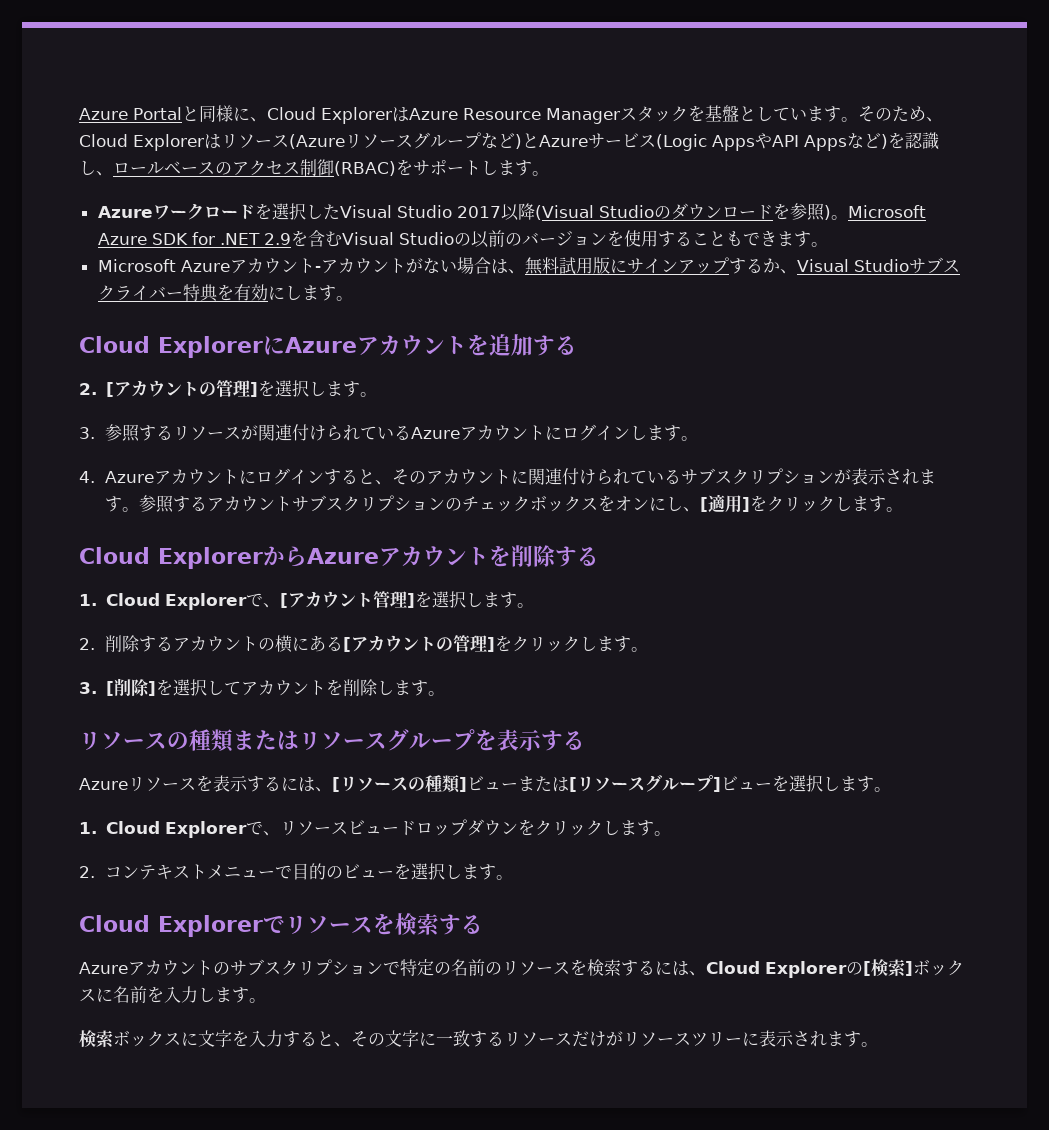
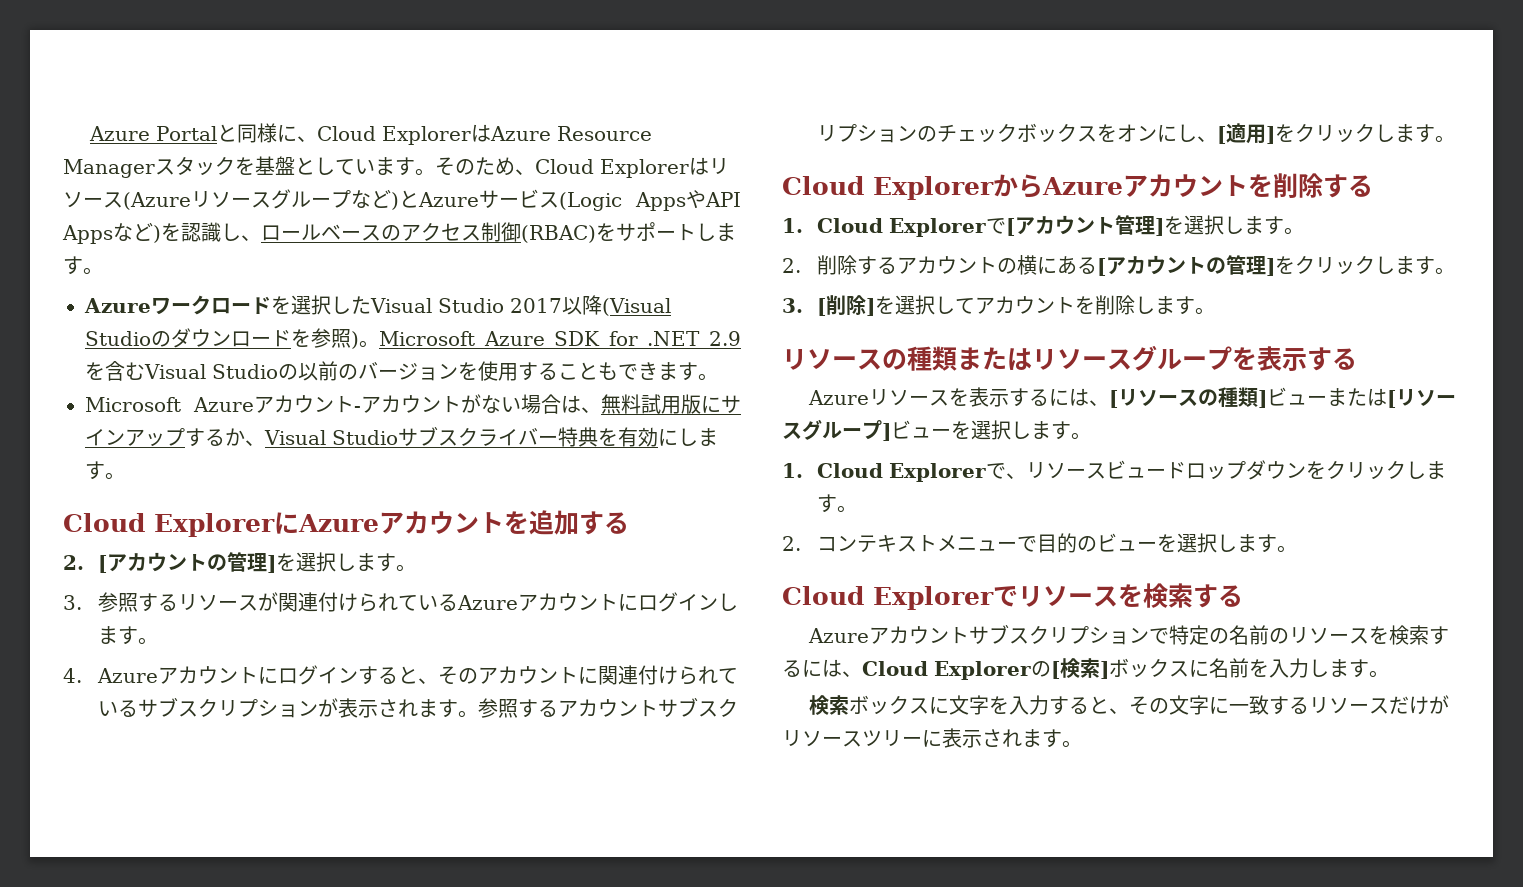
[262,603,280,608] 、 -> (1006, 226) none
[213,962,230,975] の -> (969, 635) none

